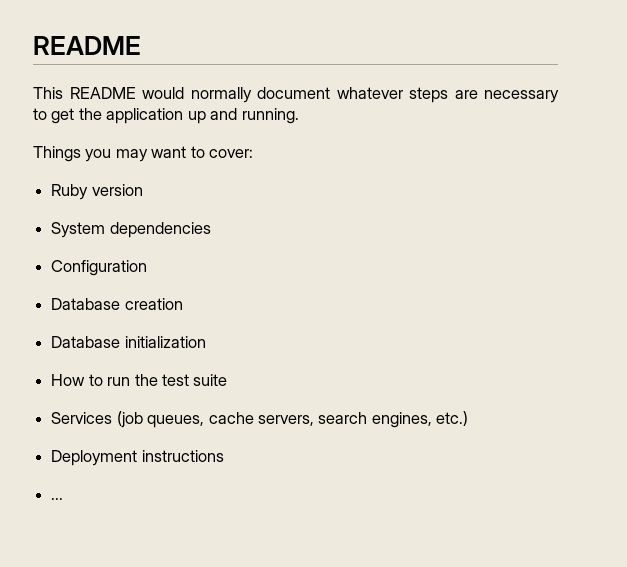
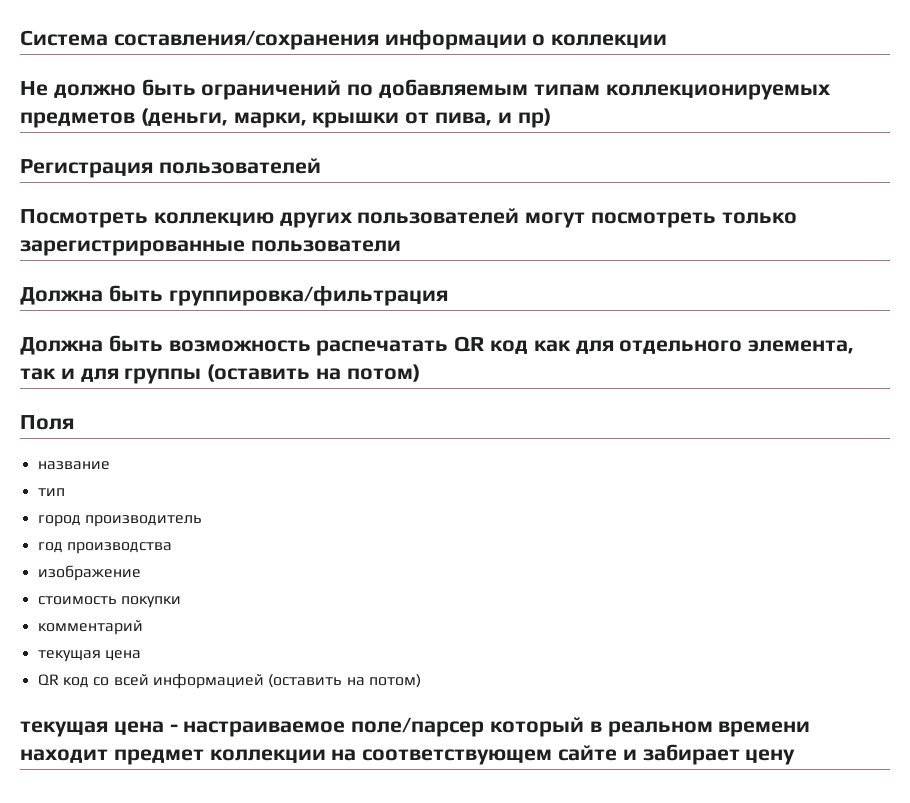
[33,36,141,55] [33,87,559,103] [33,108,299,124] [33,146,254,162] [51,184,143,200] [51,222,211,238] [51,260,148,276] [51,298,183,310] [51,336,206,348] [51,374,228,386] [51,411,469,428] [51,450,224,466] [51,498,64,500] README // This README would normally document whatever steps are necessary to get the application up and running. // Things you may want to cover: // Ruby version // System dependencies // Configuration // Database creation // Database initialization // How to run the test suite // Services (job queues, cache servers, search engines, etc.) // Deployment instructions // ... -> [20,29,668,50] [20,79,831,100] [20,108,551,128] [20,158,321,178] [20,208,797,228] [20,240,401,256] [20,285,448,306] [20,335,855,356] [20,364,420,384] [20,415,74,430] [37,461,110,470] [37,488,65,496] [37,515,202,527] [37,542,172,554] [37,565,141,581] [37,596,181,608] [37,620,143,635] [37,650,141,662] [37,673,421,689] [20,717,811,737] [20,744,796,765] Система составления/сохранения информации о коллекции // Не должно быть ограничений по добавляемым типам коллекционируемых предметов (деньги, марки, крышки от пива, и пр) // Регистрация пользователей // Посмотреть коллекцию других пользователей могут посмотреть только зарегистрированные пользователи // Должна быть группировка/фильтрация // Должна быть возможность распечатать QR код как для отдельного элемента, так и для группы (оставить на потом) // Поля // название // тип // город производитель // год производства // изображение // стоимость покупки // комментарий // текущая цена // QR код со всей информацией (оставить на потом) // текущая цена - настраиваемое поле/парсер который в реальном времени находит предмет коллекции на соответствующем сайте и забирает цену

